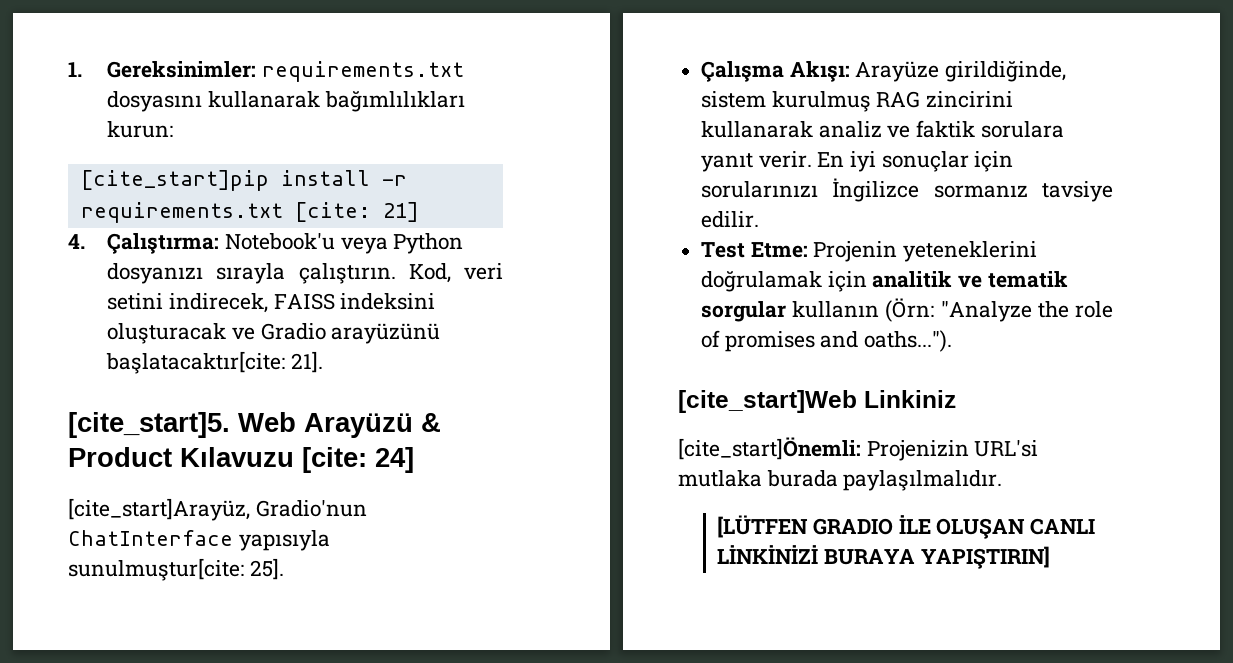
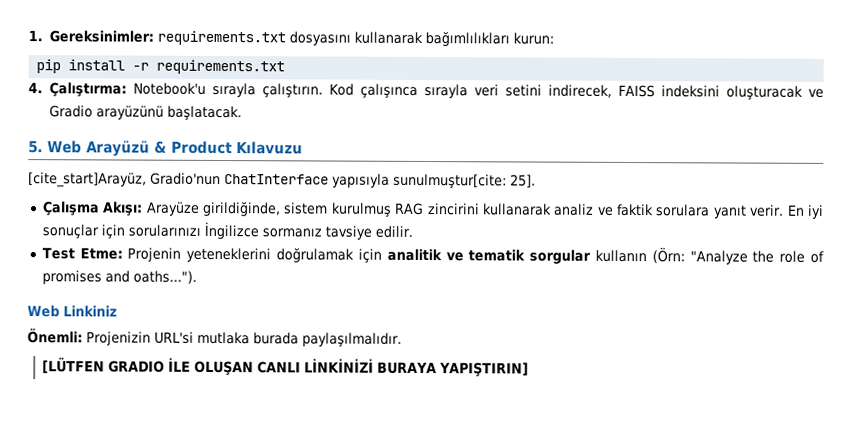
[80,170,269,191] [cite_start]pip -> [36,59,62,74] pip
[294,202,419,222] [cite: 21] -> (286, 67) none
[340,233,464,254] [107,263,451,284] veya Python dosyanızı sırayla çalıştırın. Kod, -> [211,82,468,99] sırayla çalıştırın. Kod çalışınca sırayla
[106,351,323,374] [68,412,230,438] başlatacaktır[cite: 21]. // [cite_start]5. -> [166,105,242,121] [28,141,43,154] başlatacak. // 5.
[302,447,414,473] [cite: 24] -> (303, 148) none
[678,390,857,413] [cite_start]Web -> [27,305,60,318] Web
[678,437,861,460] [cite_start]Önemli: -> [27,328,83,344] Önemli:

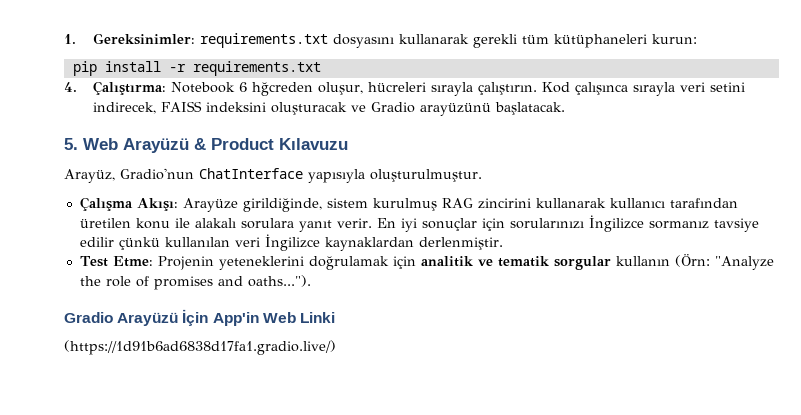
[424,31,510,47] bağımlılıkları -> [472,34,647,48] gerekli tüm kütüphaneleri
[132,82,206,95] Notebook'u -> [170,82,426,96] Notebook 6 hğcreden oluşur, hücreleri
[28,172,147,188] [cite_start]Arayüz, -> [64,169,115,183] Arayüz,
[393,173,536,189] sunulmuştur[cite: 25]. -> [370,169,482,182] oluşturulmuştur.
[553,203,655,217] analiz ve faktik -> [609,198,738,208] [79,218,236,229] kullanıcı tarafından üretilen konu ile alakalı
[374,225,413,238] edilir. -> [79,234,503,251] edilir çünkü kullanılan veri İngilizce kaynaklardan derlenmiştir.
[27,305,117,318] [27,328,402,347] [42,357,530,377] Web Linkiniz // Önemli: Projenizin URL'si mutlaka burada paylaşılmalıdır. // [LÜTFEN GRADIO İLE OLUŞAN CANLI LİNKİNİZİ BURAYA YAPIŞTIRIN] -> [64,309,335,326] [64,340,336,355] Gradio Arayüzü İçin App'in Web Linki // (https://1d91b6ad6838d17fa1.gradio.live/)

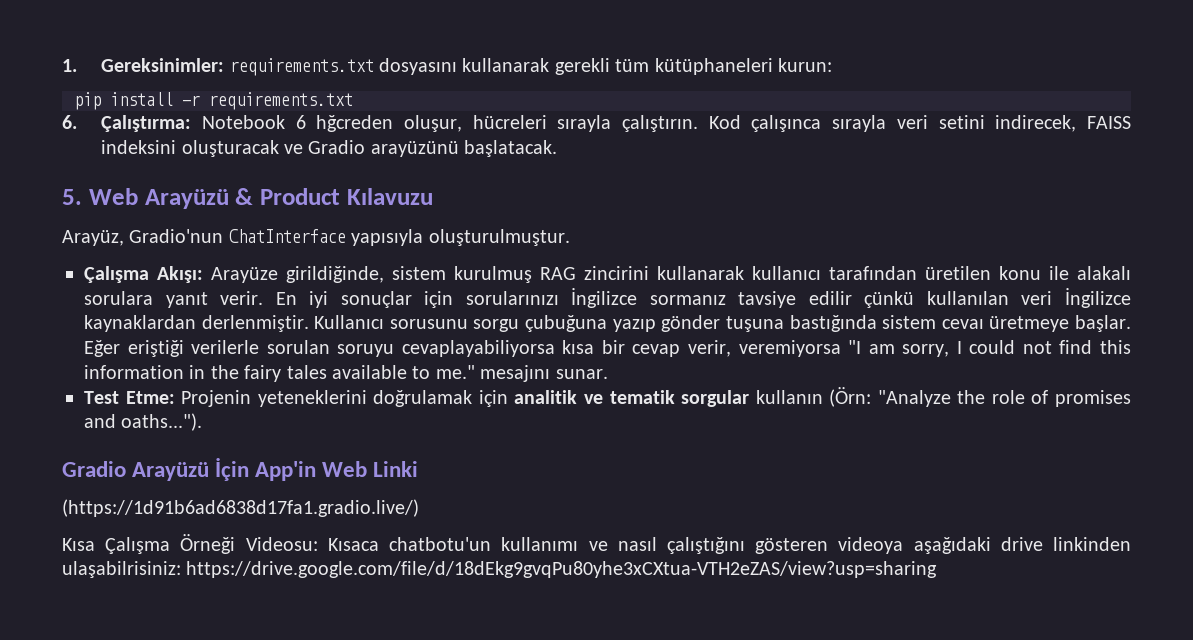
[64,82,77,92] 4. -> [62,115,77,129] 6.
(503, 243) none -> [314,315,1131,332] [84,340,1131,357] [84,365,608,382] Kullanıcı sorusunu sorgu çubuğuna yazıp gönder tuşuna bastığında sistem cevaı üretmeye başlar. Eğer eriştiği verilerle sorulan soruyu cevaplayabiliyorsa kısa bir cevap verir, veremiyorsa "I am sorry, I could not find this information in the fairy tales available to me." mesajını sunar.
(336, 347) none -> [62,534,1131,554] [62,561,938,578] // Kısa Çalışma Örneği Videosu: Kısaca chatbotu'un kullanımı ve nasıl çalıştığını gösteren videoya aşağıdaki drive linkinden ulaşabilrisiniz: https://drive.google.com/file/d/18dEkg9gvqPu80yhe3xCXtua-VTH2eZAS/view?usp=sharing

